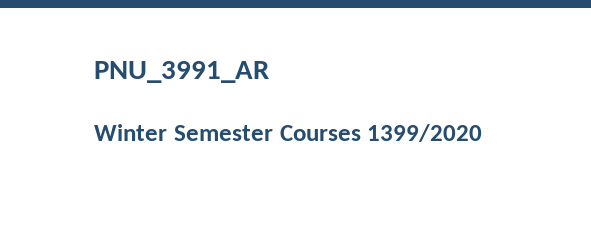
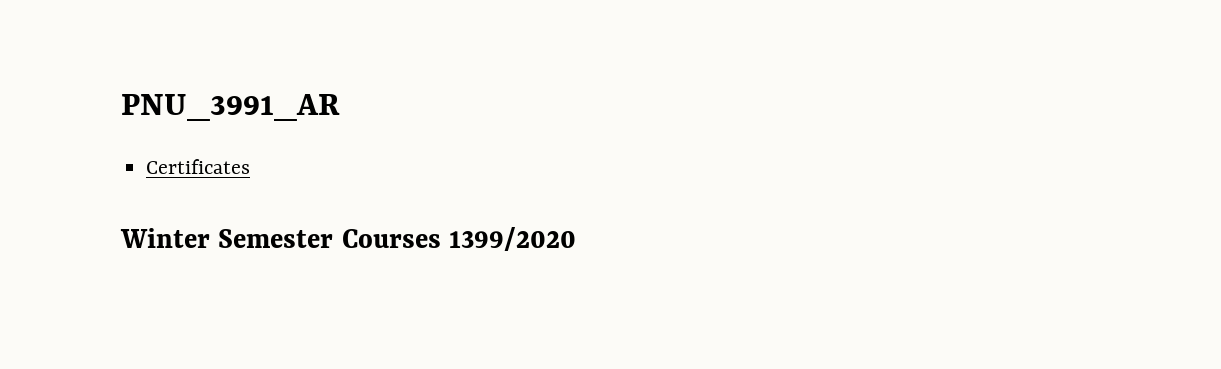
(270, 72) none -> [146,159,251,174] // Certificates

